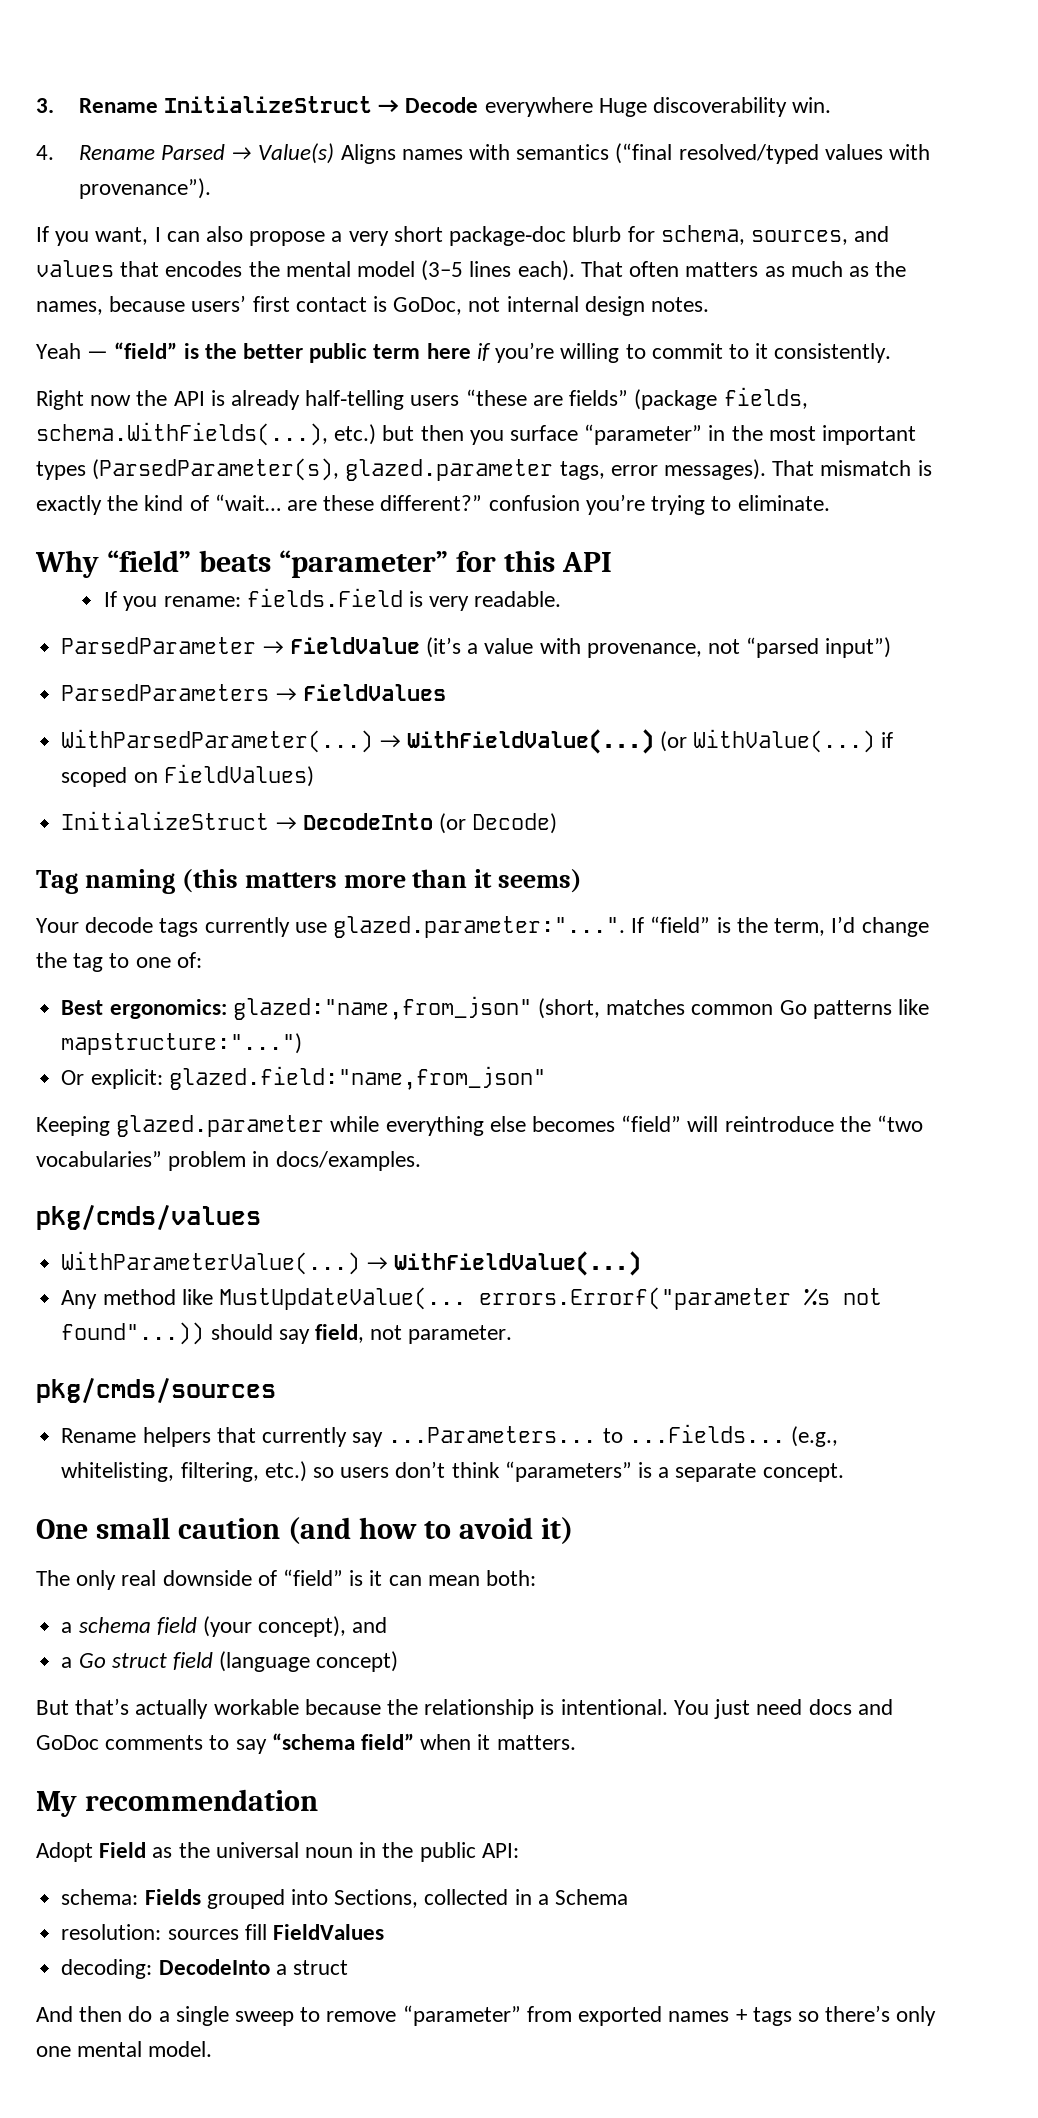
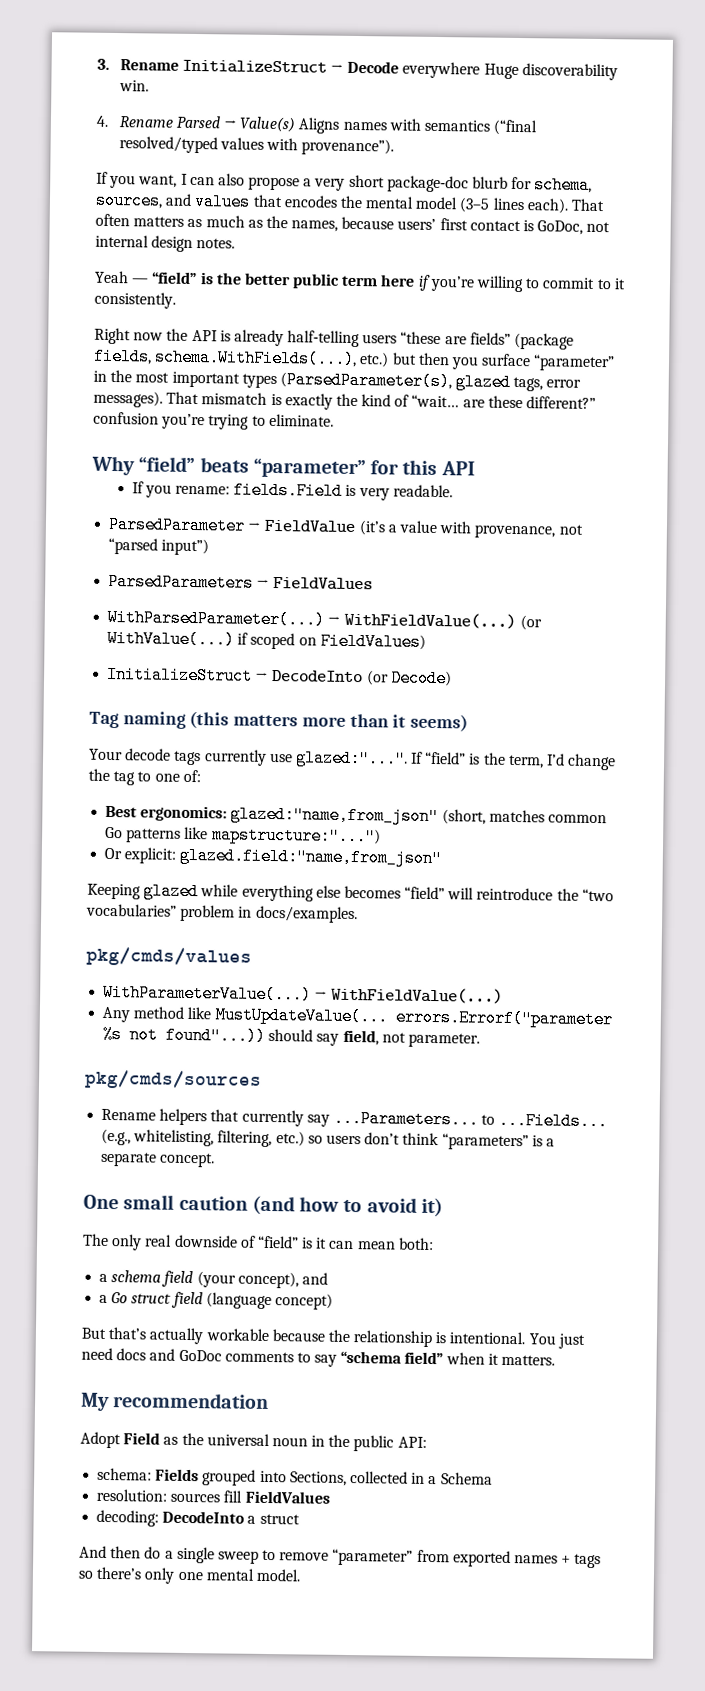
[345,459,554,481] glazed.parameter -> [455,373,512,391] glazed
[333,916,626,938] glazed.parameter:"...". -> [294,749,408,768] glazed:"...".
[116,1115,325,1137] glazed.parameter -> [143,882,200,901] glazed

